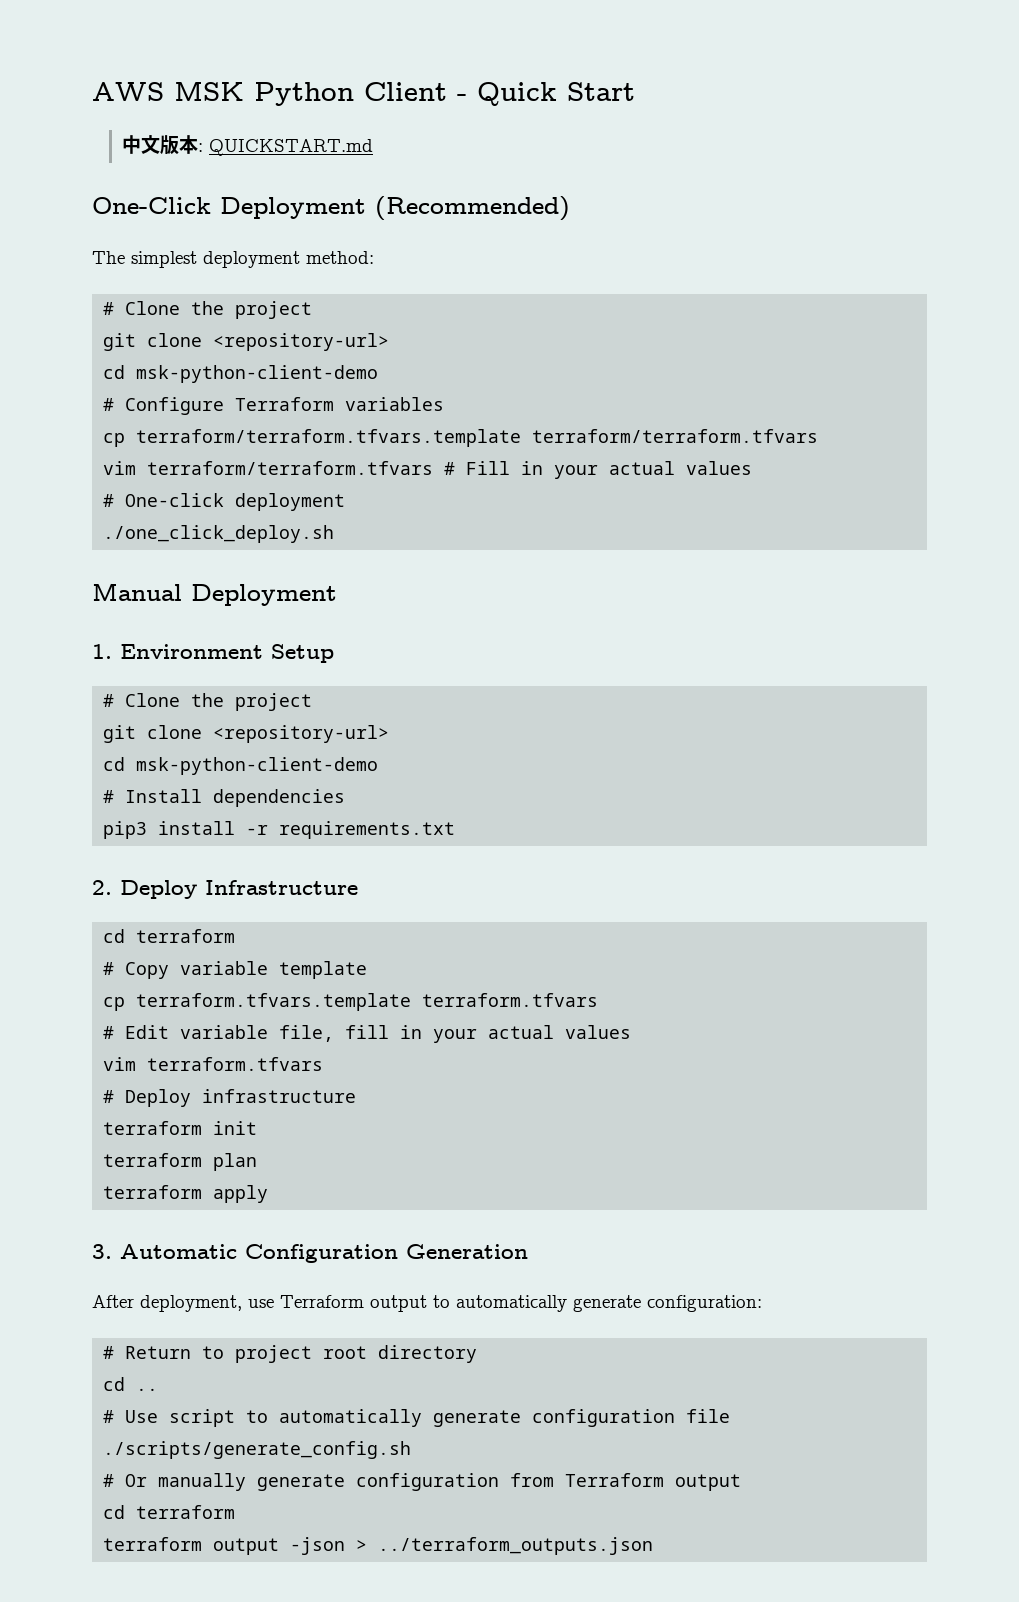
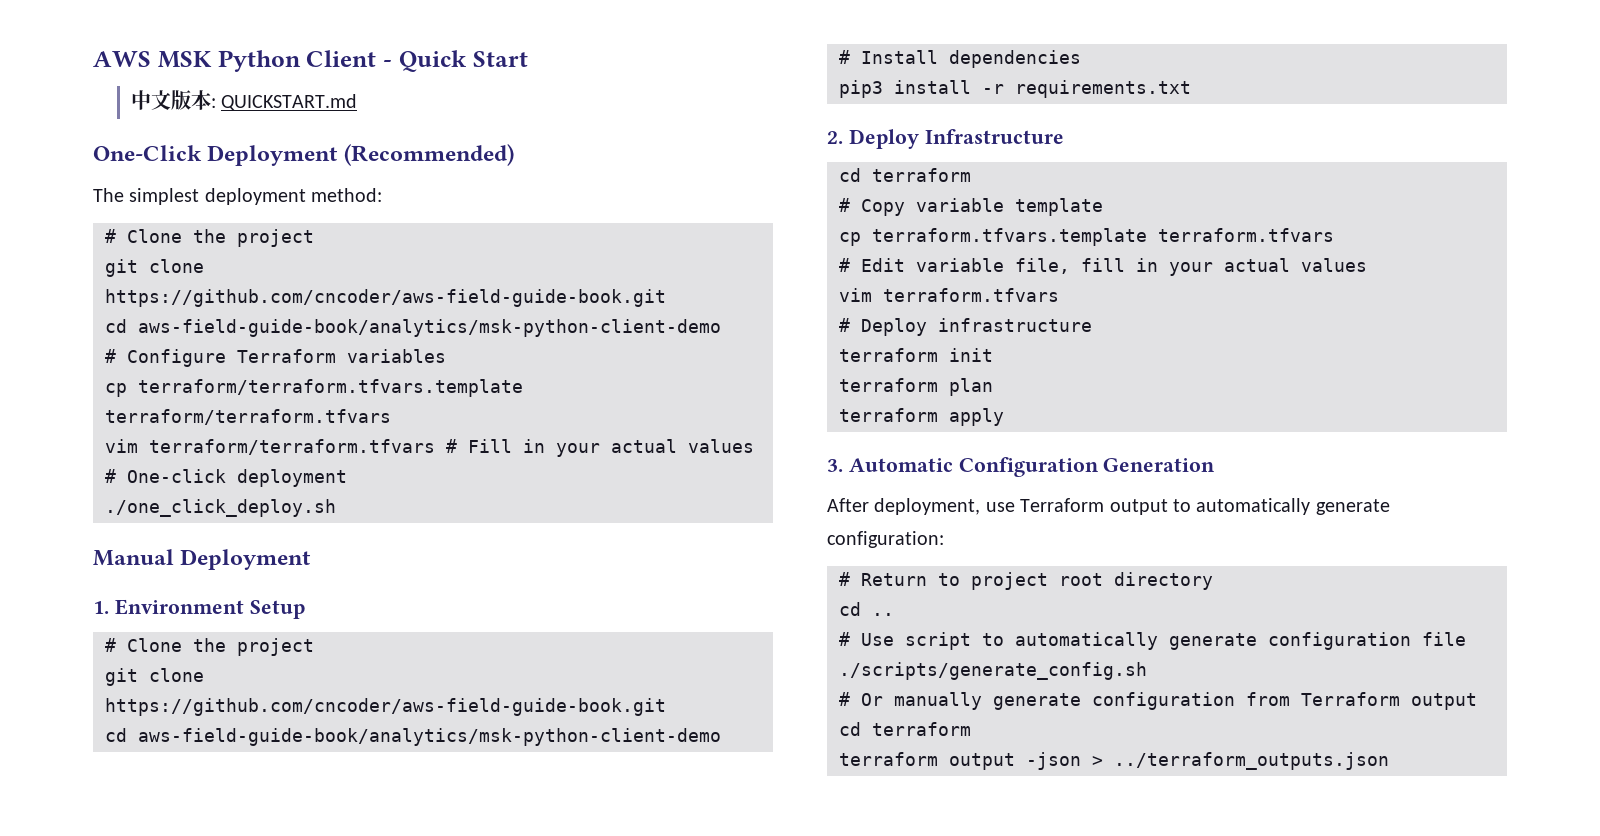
[213,333,390,351] [103,365,379,383] <repository-url> // cd msk-python-client-demo -> [105,289,666,307] [105,319,721,337] https://github.com/cncoder/aws-field-guide-book.git // cd aws-field-guide-book/analytics/msk-python-client-demo
[213,725,390,743] [103,757,379,775] <repository-url> // cd msk-python-client-demo -> [105,698,666,716] [105,728,721,746] https://github.com/cncoder/aws-field-guide-book.git // cd aws-field-guide-book/analytics/msk-python-client-demo

